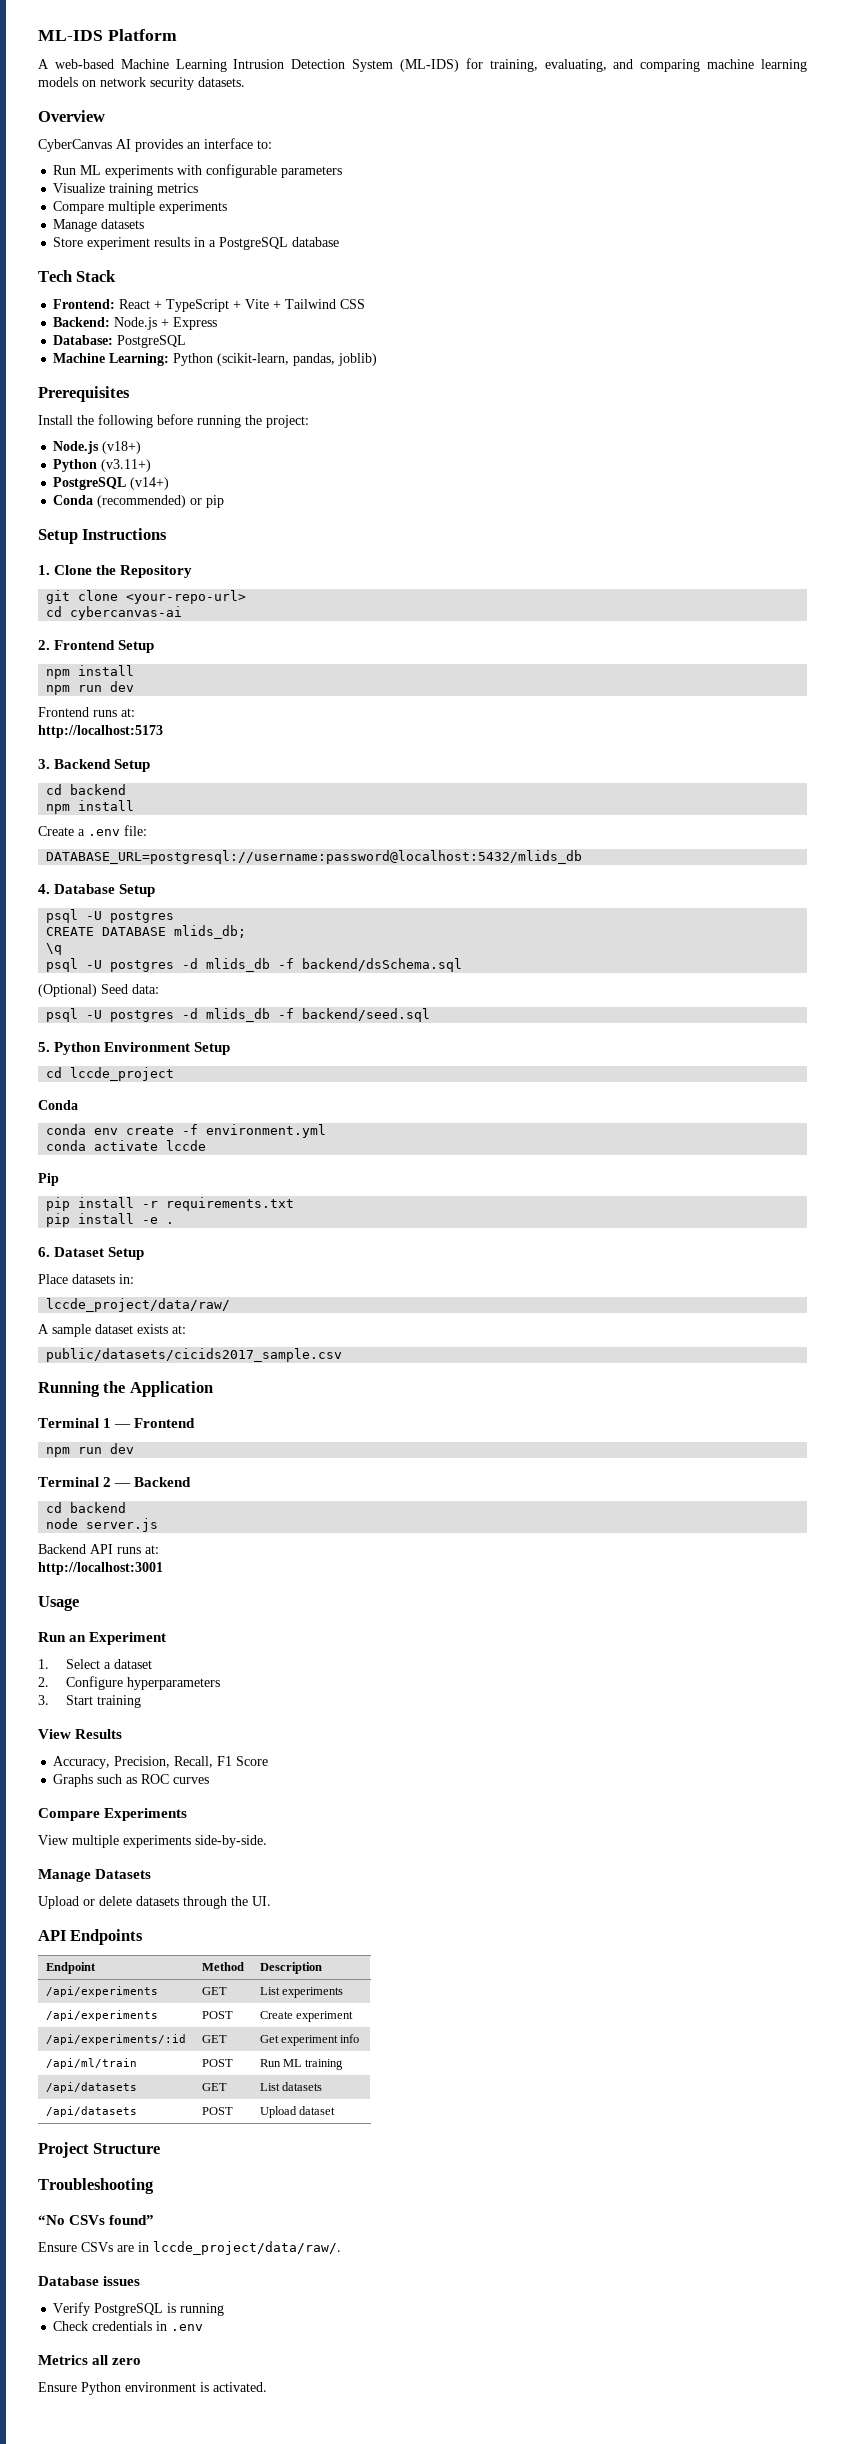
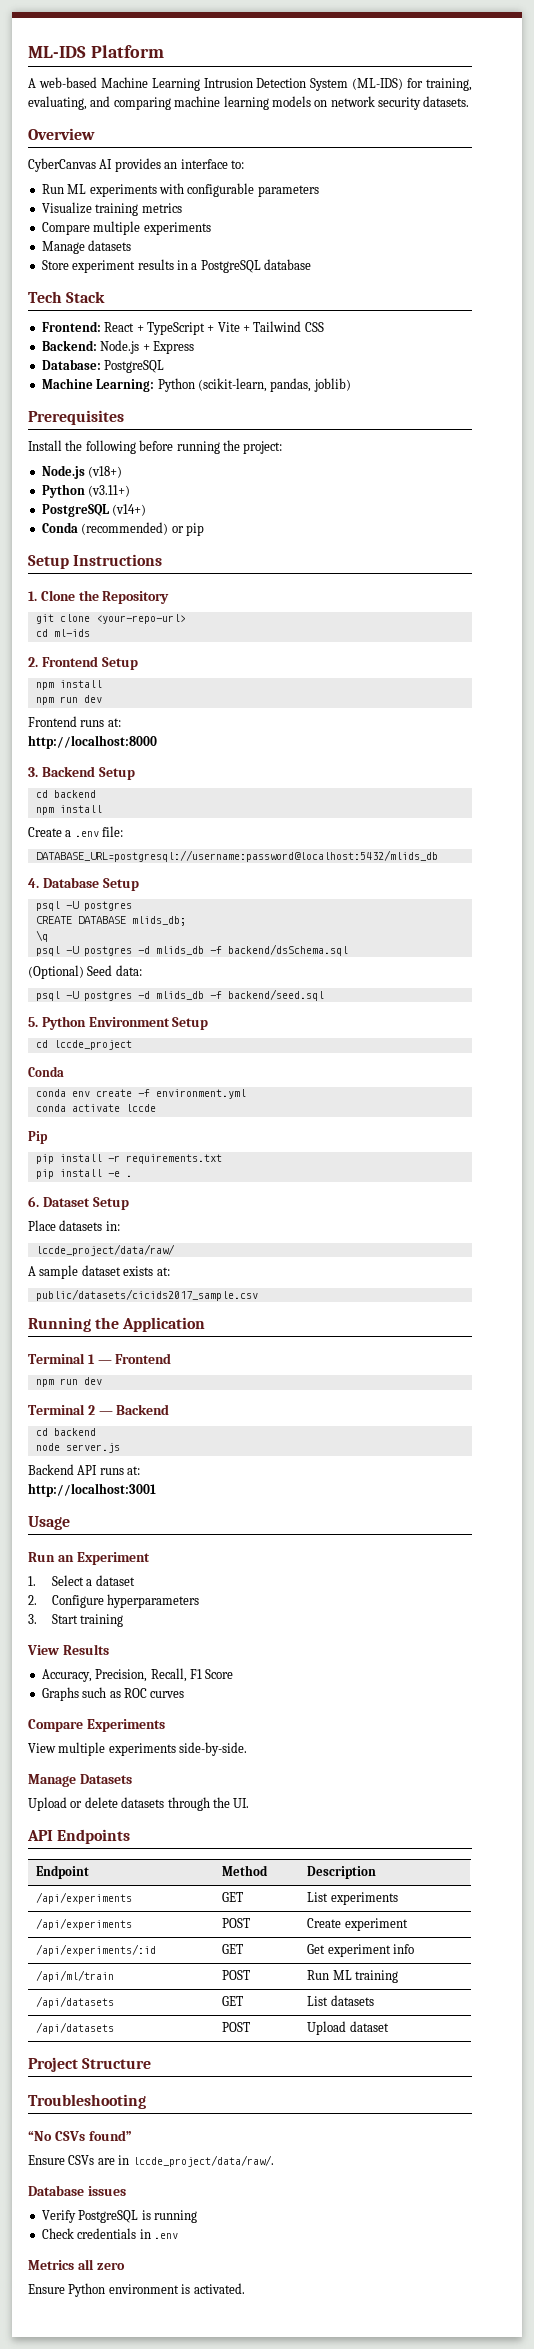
[70,606,183,620] cybercanvas-ai -> [53,629,90,637] ml-ids
[38,725,163,738] http://localhost:5173 -> [28,735,157,749] http://localhost:8000

